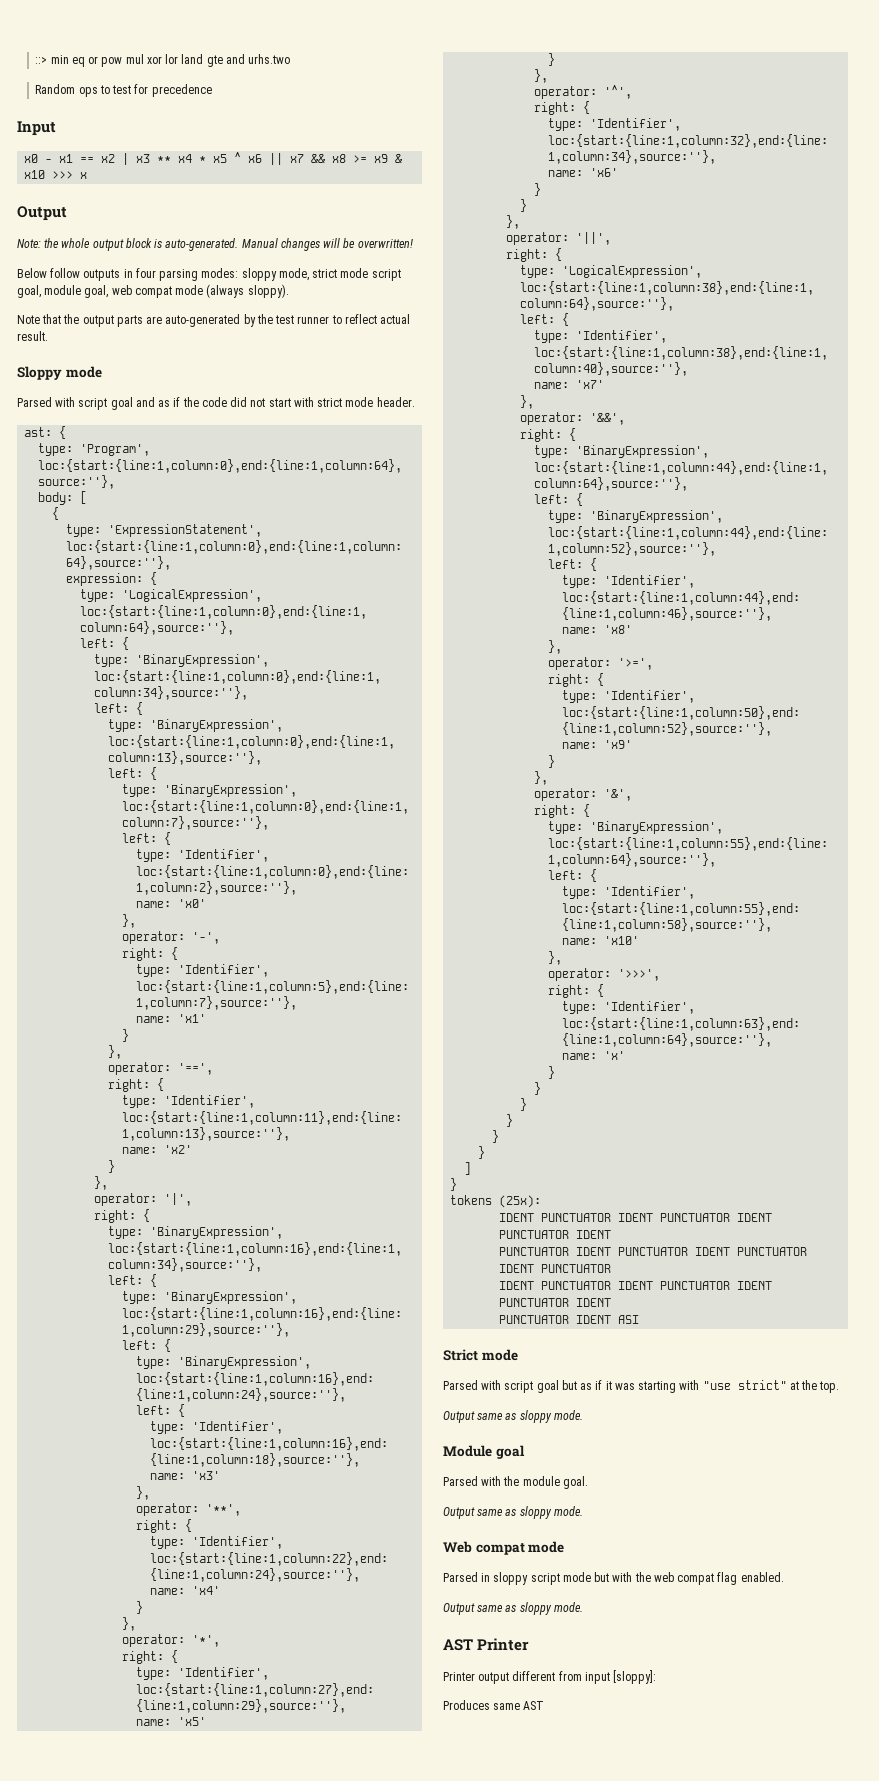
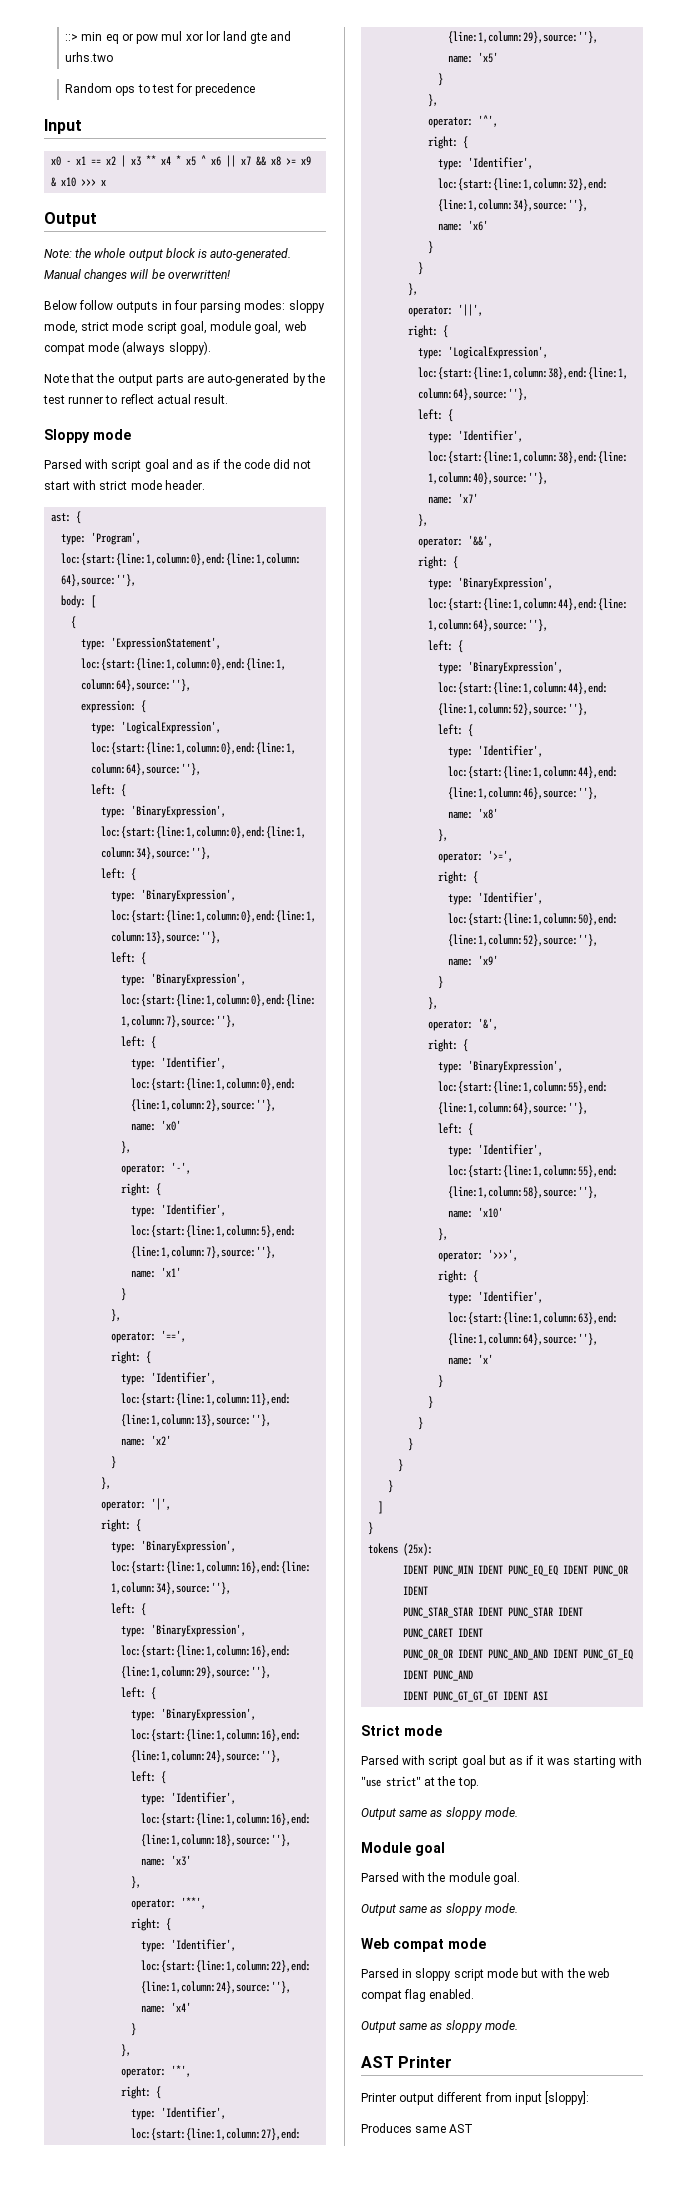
[541,1213,773,1222] [499,1230,612,1239] [499,1247,808,1256] [499,1264,612,1273] [499,1281,773,1290] [499,1298,612,1307] [499,1315,570,1324] PUNCTUATOR IDENT PUNCTUATOR IDENT PUNCTUATOR IDENT // PUNCTUATOR IDENT PUNCTUATOR IDENT PUNCTUATOR IDENT PUNCTUATOR // IDENT PUNCTUATOR IDENT PUNCTUATOR IDENT PUNCTUATOR IDENT // PUNCTUATOR -> [433,1565,629,1576] [403,1586,429,1595] [403,1607,584,1618] [403,1628,484,1639] [403,1649,634,1660] [403,1670,474,1681] [403,1691,499,1702] PUNC_MIN IDENT PUNC_EQ_EQ IDENT PUNC_OR IDENT // PUNC_STAR_STAR IDENT PUNC_STAR IDENT PUNC_CARET IDENT // PUNC_OR_OR IDENT PUNC_AND_AND IDENT PUNC_GT_EQ IDENT PUNC_AND // IDENT PUNC_GT_GT_GT

